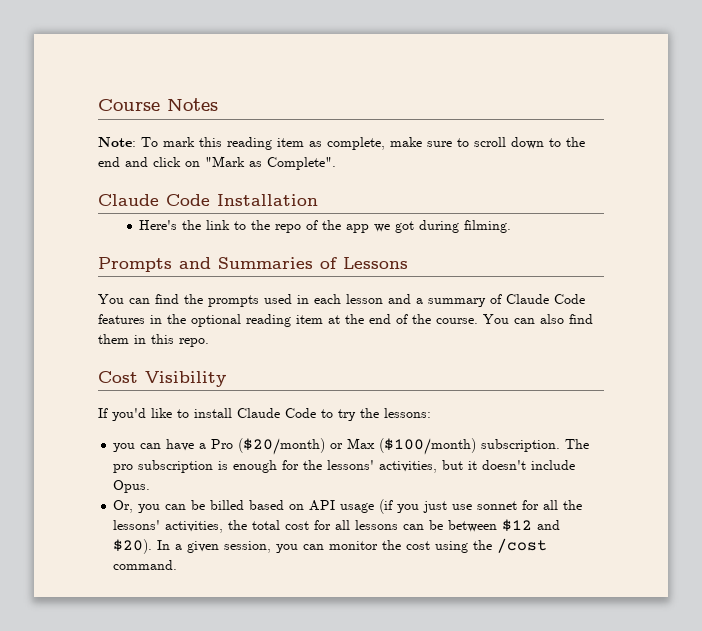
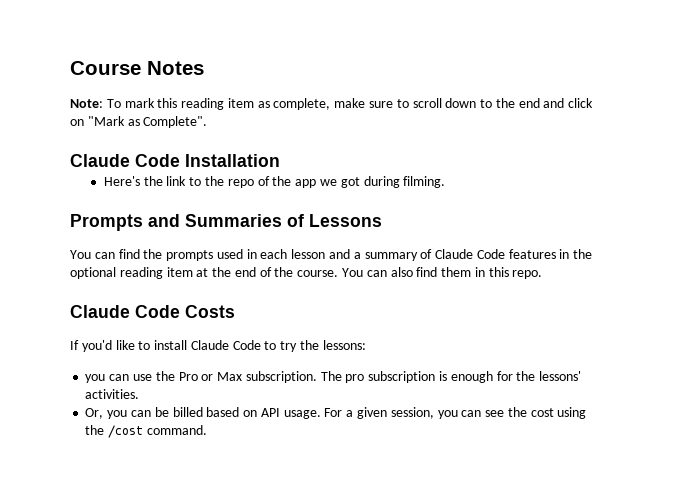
[98,371,226,387] Cost Visibility -> [70,305,235,318] Claude Code Costs
[166,438,326,455] have a Pro ($20/month) -> [132,371,198,381] use the Pro
[379,438,477,455] ($100/month) -> (243, 376) none
[379,460,576,473] [113,480,151,493] activities, but it doesn't include Opus. -> [85,389,140,399] activities.
[340,499,583,514] [113,519,561,533] [113,539,171,554] usage (if you just use sonnet for all the lessons' activities, the total cost for all lessons can be between $12 and $20). In -> [283,408,343,419] usage. For
[329,541,379,550] monitor -> [485,410,505,417] see

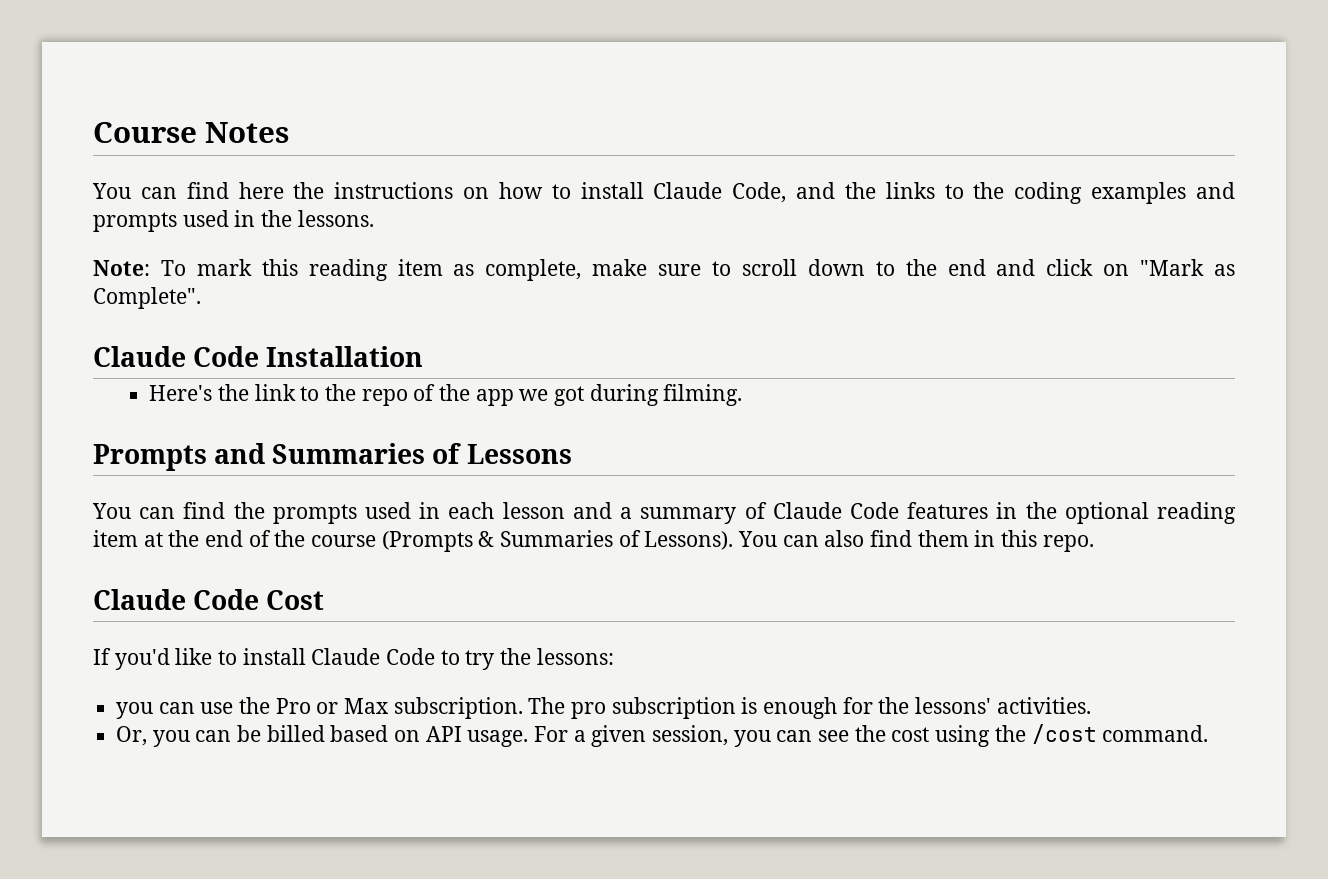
(204, 68) none -> [92,182,1236,204] [93,210,374,232] // You can find here the instructions on how to install Claude Code, and the links to the coding examples and prompts used in the lessons.
[297,270,339,277] course. -> [311,530,734,552] course (Prompts & Summaries of Lessons).
[185,305,235,318] Costs -> [266,590,325,610] Cost

